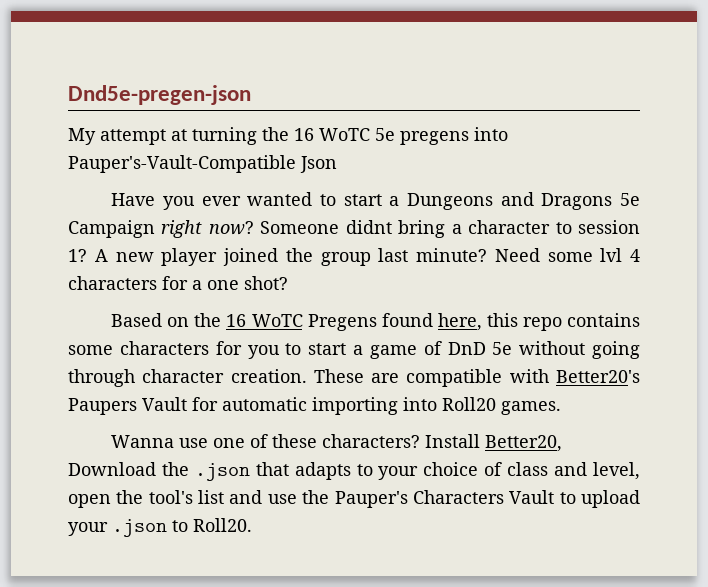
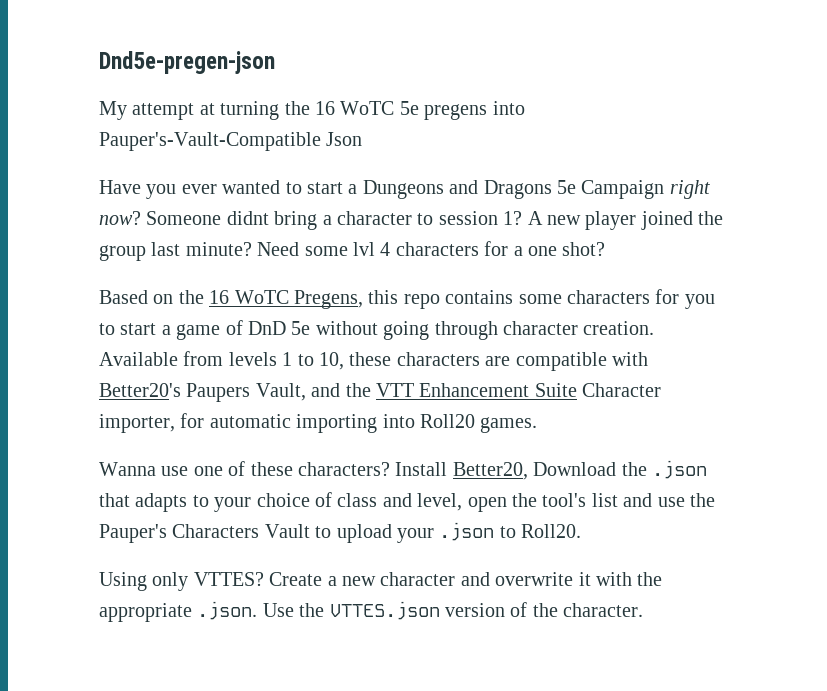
[307,313,482,331] Pregens found here, -> [294,290,363,309] Pregens,
[313,369,364,383] These -> [99,351,480,370] Available from levels 1 to 10, these characters
[142,397,187,411] Vault -> [255,383,662,401] [99,414,175,433] Vault, and the VTT Enhancement Suite Character importer,
(252, 525) none -> [99,572,663,591] [99,601,644,622] // Using only VTTES? Create a new character and overwrite it with the appropriate .json. Use the VTTES.json version of the character.

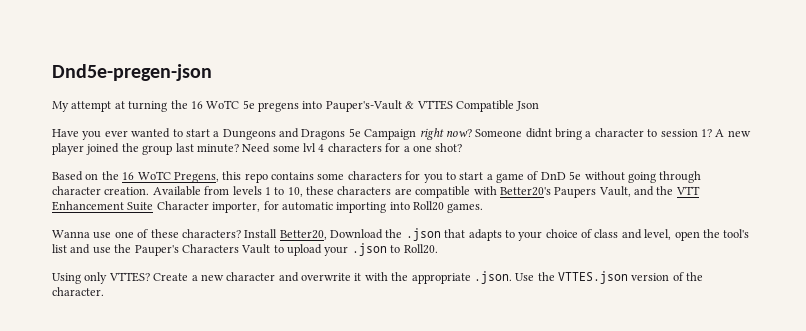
[99,132,321,151] Pauper's-Vault-Compatible -> [325,100,514,112] Pauper's-Vault & VTTES Compatible

